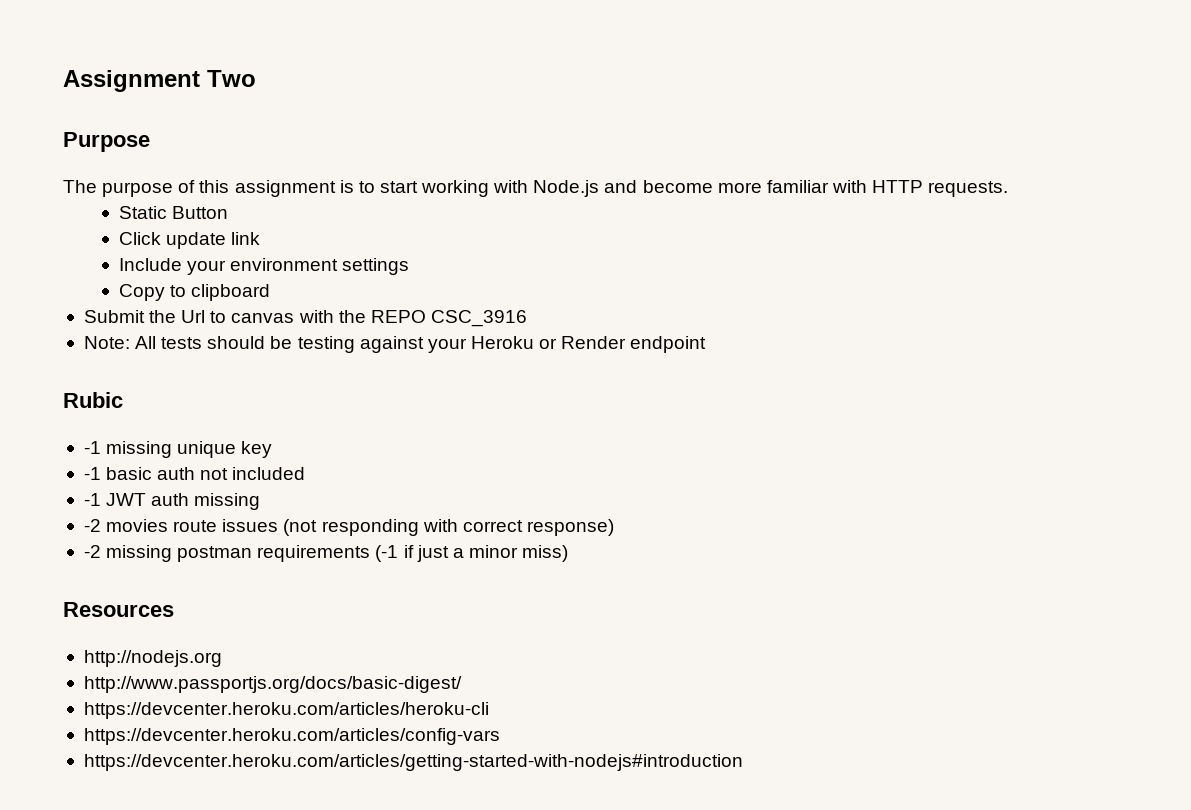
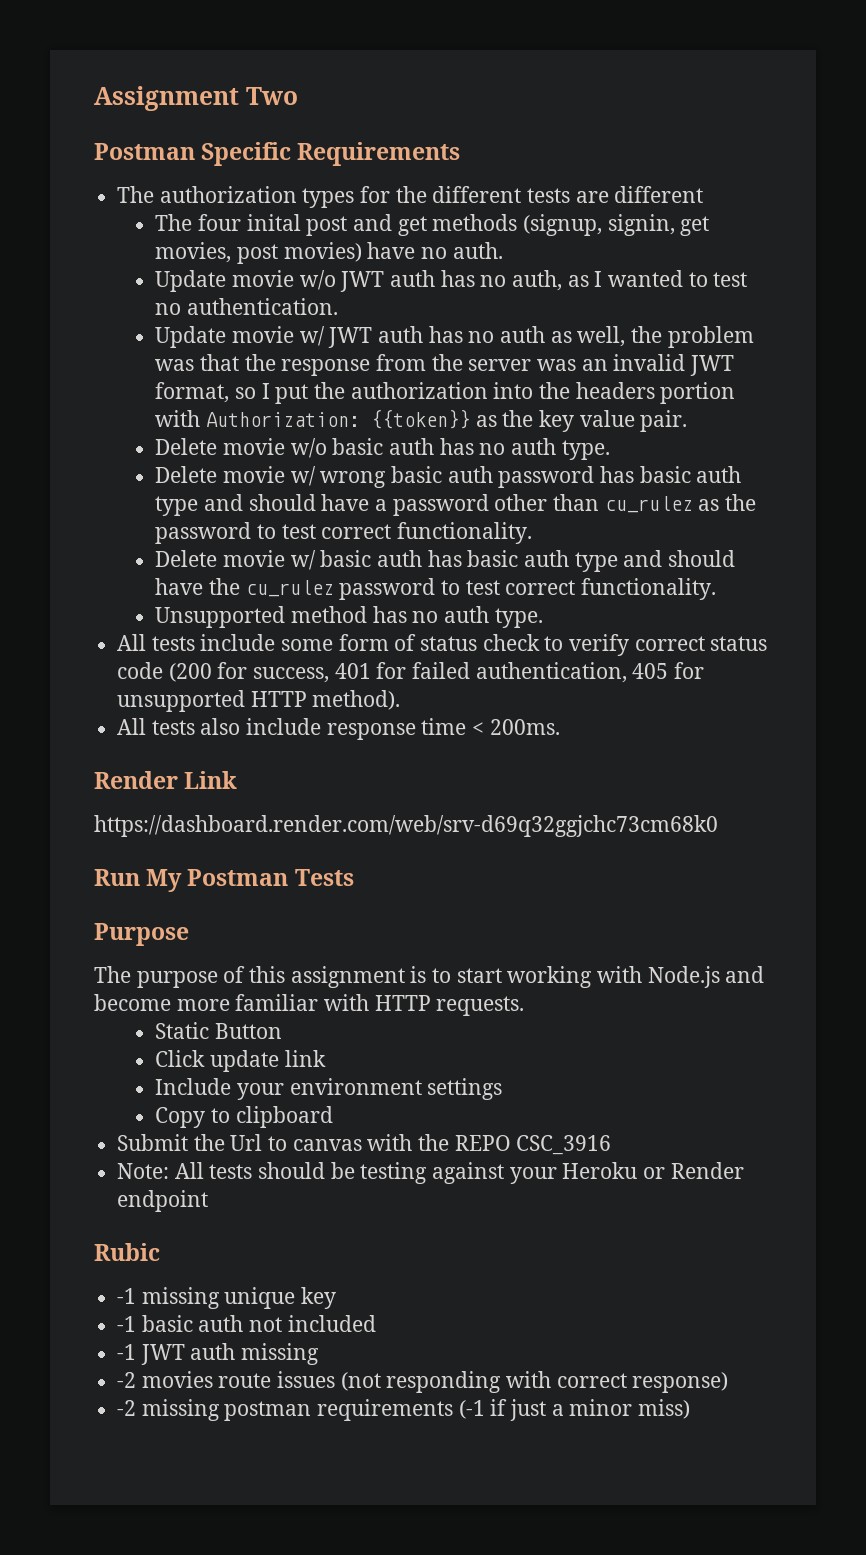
(256, 78) none -> [94,142,461,166] [117,186,704,208] [155,214,710,236] [155,242,503,264] [155,270,748,292] [155,298,338,315] [155,326,754,348] [155,354,734,376] [155,382,736,404] [155,409,688,432] [155,438,610,460] [155,466,742,488] [155,494,756,516] [155,522,532,544] [155,550,735,572] [155,578,716,600] [155,606,543,628] [117,634,768,656] [117,662,705,683] [117,690,401,712] [117,718,560,740] [94,771,238,789] [94,815,718,837] [94,869,354,892] // Postman Specific Requirements // The authorization types for the different tests are different // The four inital post and get methods (signup, signin, get movies, post movies) have no auth. // Update movie w/o JWT auth has no auth, as I wanted to test no authentication. // Update movie w/ JWT auth has no auth as well, the problem was that the response from the server was an invalid JWT format, so I put the authorization into the headers portion with Authorization: {{token}} as the key value pair. // Delete movie w/o basic auth has no auth type. // Delete movie w/ wrong basic auth password has basic auth type and should have a password other than cu_rulez as the password to test correct functionality. // Delete movie w/ basic auth has basic auth type and should have the cu_rulez password to test correct functionality. // Unsupported method has no auth type. // All tests include some form of status check to verify correct status code (200 for success, 401 for failed authentication, 405 for unsupported HTTP method). // All tests also include response time < 200ms. // Render Link // https://dashboard.render.com/web/srv-d69q32ggjchc73cm68k0 // Run My Postman Tests
[63,602,174,617] [83,650,222,667] [83,676,462,693] [83,702,489,719] [83,728,500,745] [83,754,743,771] // Resources // http://nodejs.org // http://www.passportjs.org/docs/basic-digest/ // https://devcenter.heroku.com/articles/heroku-cli // https://devcenter.heroku.com/articles/config-vars // https://devcenter.heroku.com/articles/getting-started-with-nodejs#introduction -> (691, 1409) none

